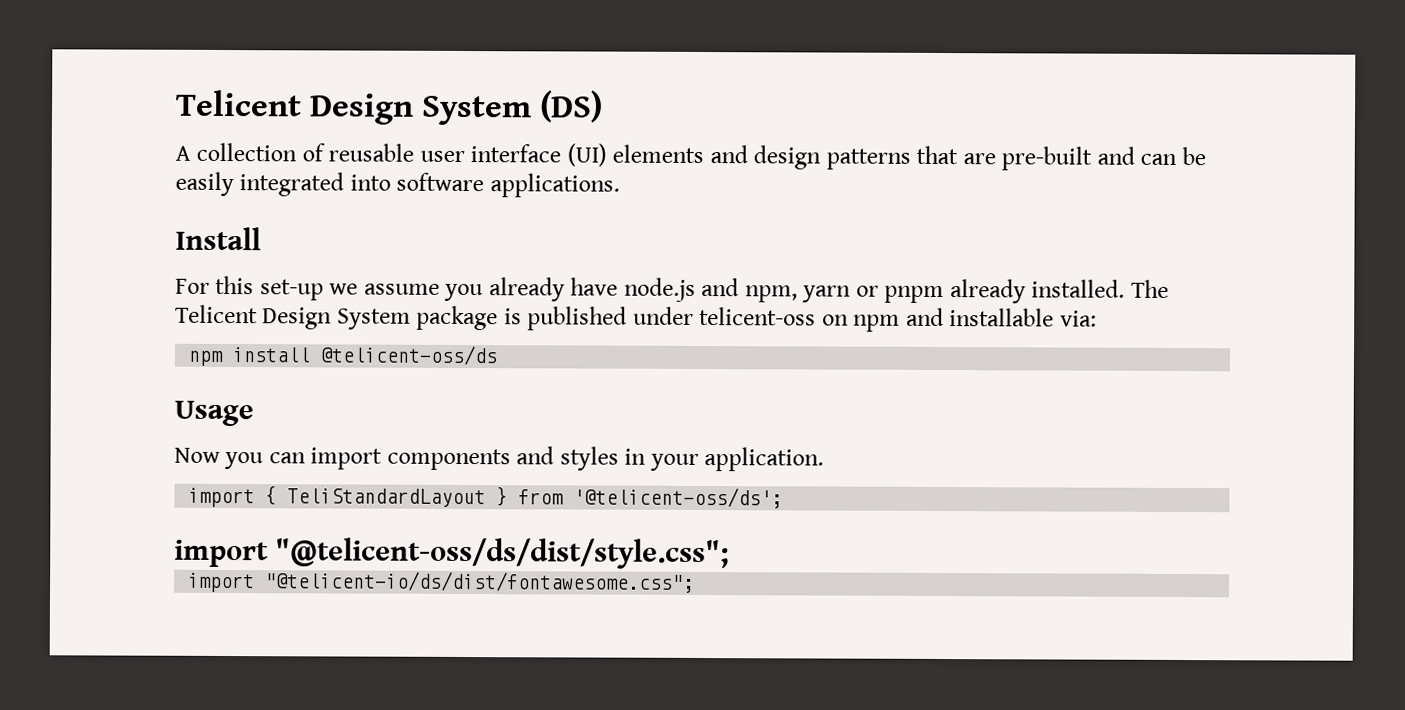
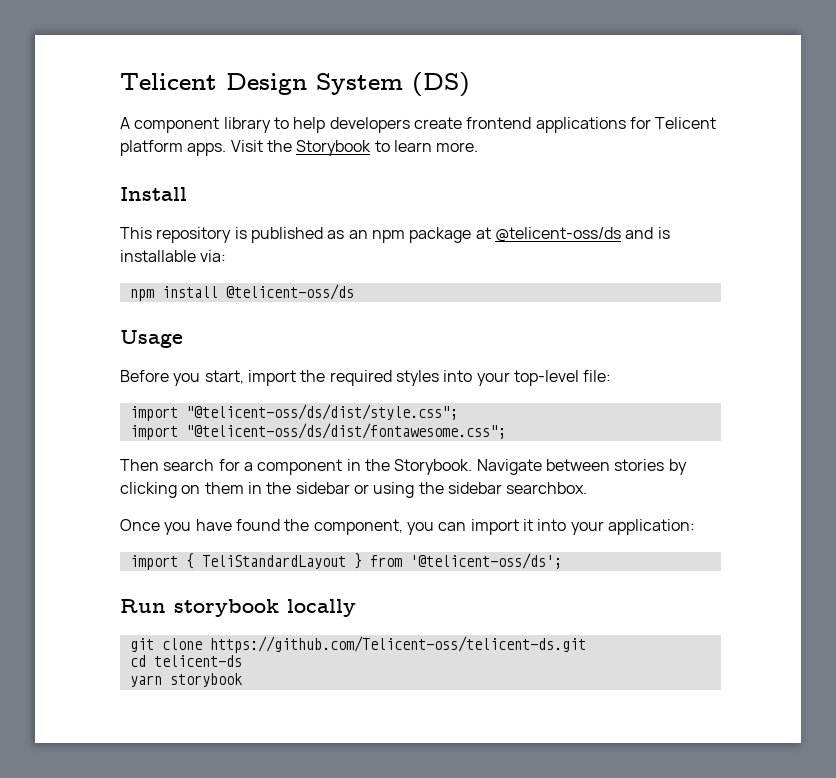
[196,142,1206,171] [175,171,620,198] [175,226,261,251] [175,275,1169,304] [175,304,944,332] collection of reusable user interface (UI) elements and design patterns that are pre-built and can be easily integrated into software applications. // Install // For this set-up we assume you already have node.js and npm, yarn or pnpm already installed. The Telicent Design System package is published under telicent-oss on npm and -> [134,117,717,133] [120,140,479,156] [120,187,187,201] [120,227,670,243] component library to help developers create frontend applications for Telicent platform apps. Visit the Storybook to learn more. // Install // This repository is published as an npm package at @telicent-oss/ds and is
[174,446,825,472] Now you can import components and styles in your application. -> [120,370,612,386] [129,404,458,421] [129,423,506,440] [120,459,687,475] [120,482,588,498] [120,519,695,535] Before you start, import the required styles into your top-level file: // import "@telicent-oss/ds/dist/style.css"; // import "@telicent-oss/ds/dist/fontawesome.css"; // Then search for a component in the Storybook. Navigate between stories by clicking on them in the sidebar or using the sidebar searchbox. // Once you have found the component, you can import it into your application:
[174,537,730,570] [188,571,696,593] import "@telicent-oss/ds/dist/style.css"; // import "@telicent-io/ds/dist/fontawesome.css"; -> [120,599,356,617] [129,636,586,653] [129,655,242,667] [129,673,242,687] Run storybook locally // git clone https://github.com/Telicent-oss/telicent-ds.git // cd telicent-ds // yarn storybook

